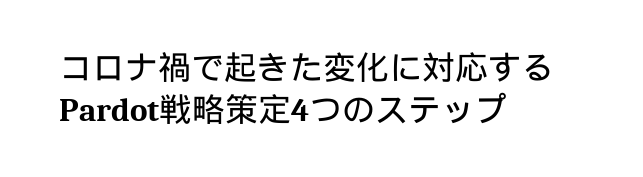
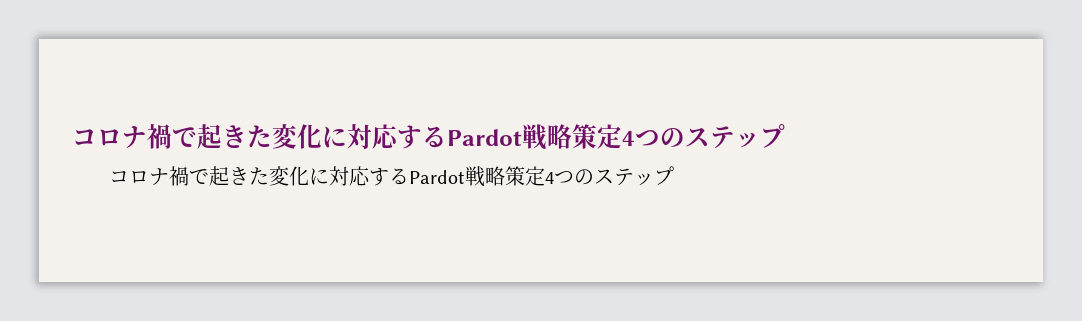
(507, 108) none -> [108,166,674,187] // コロナ禍で起きた変化に対応するPardot戦略策定4つのステップ

